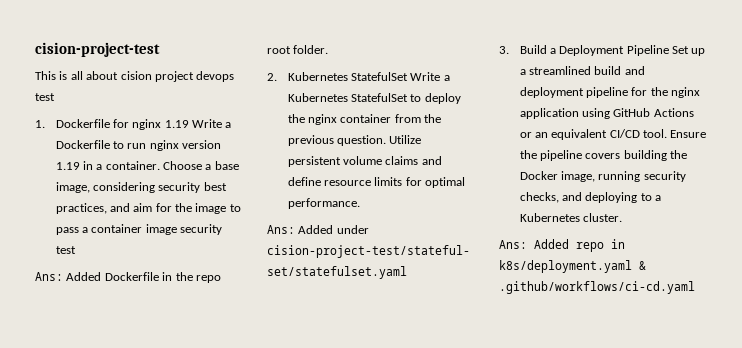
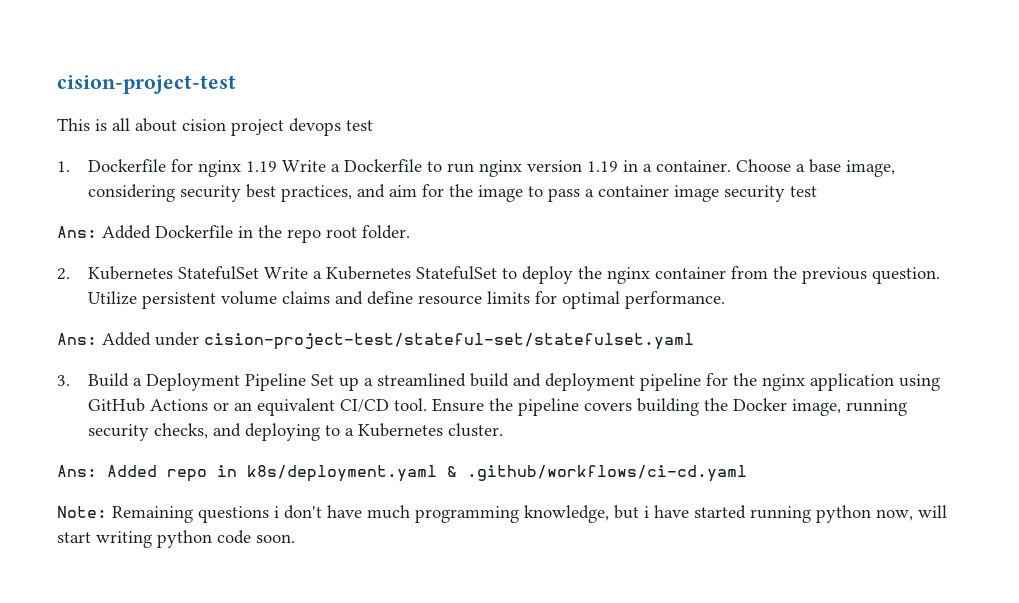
(695, 287) none -> [57,505,947,523] [57,530,295,548] // Note: Remaining questions i don't have much programming knowledge, but i have started running python now, will start writing python code soon.

